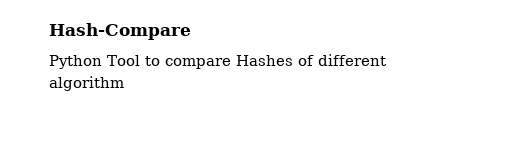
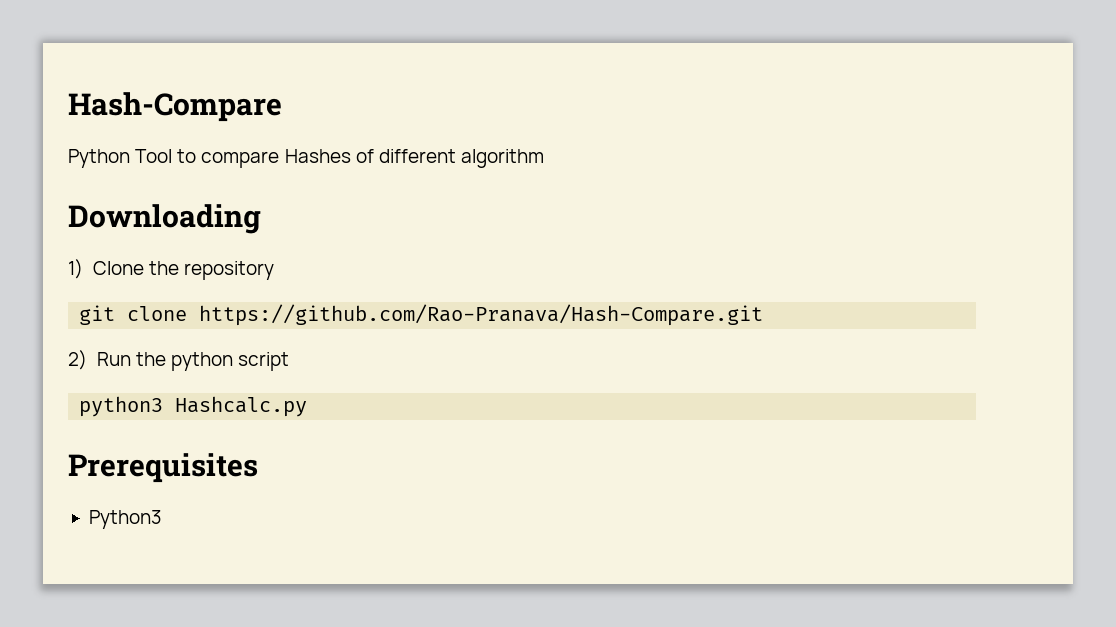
(124, 83) none -> [68,204,261,234] [68,259,274,280] [79,304,764,326] [68,350,289,371] [79,396,308,417] [68,453,258,483] [88,510,162,529] // Downloading // 1) Clone the repository // git clone https://github.com/Rao-Pranava/Hash-Compare.git // 2) Run the python script // python3 Hashcalc.py // Prerequisites // Python3

